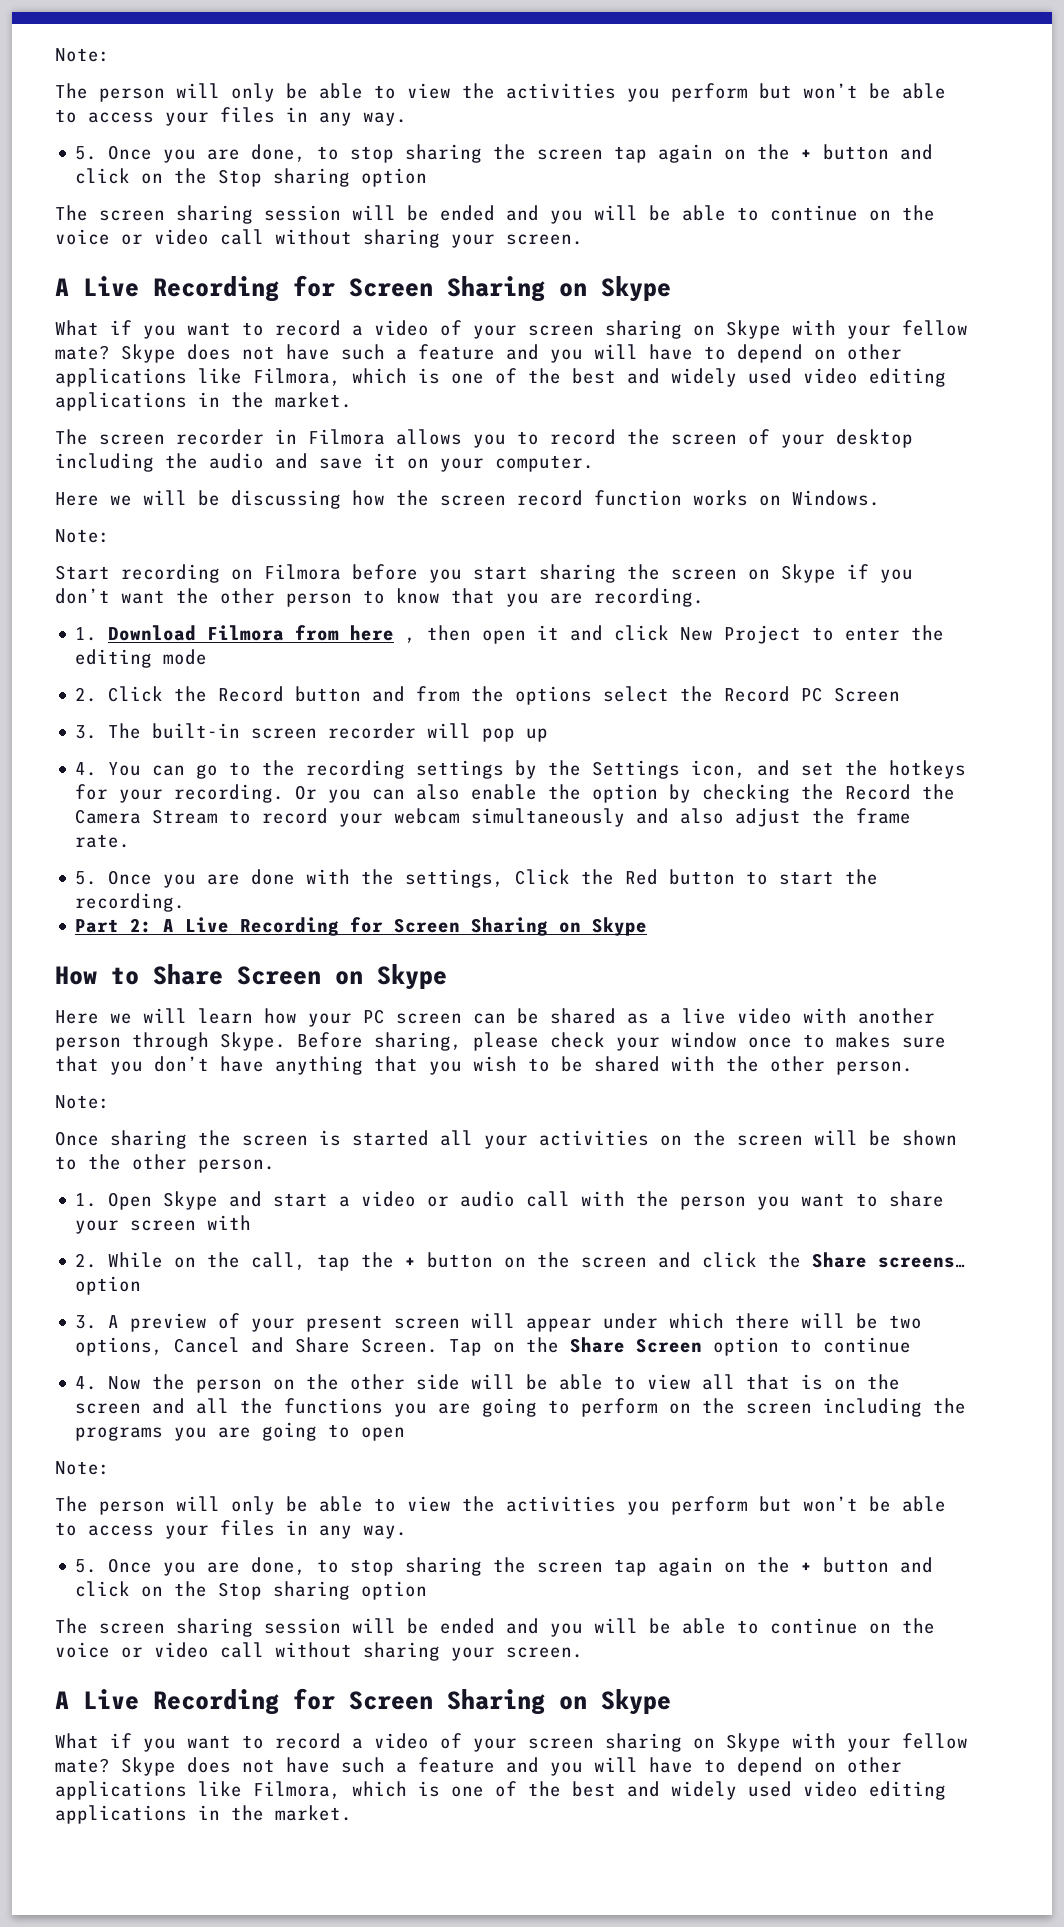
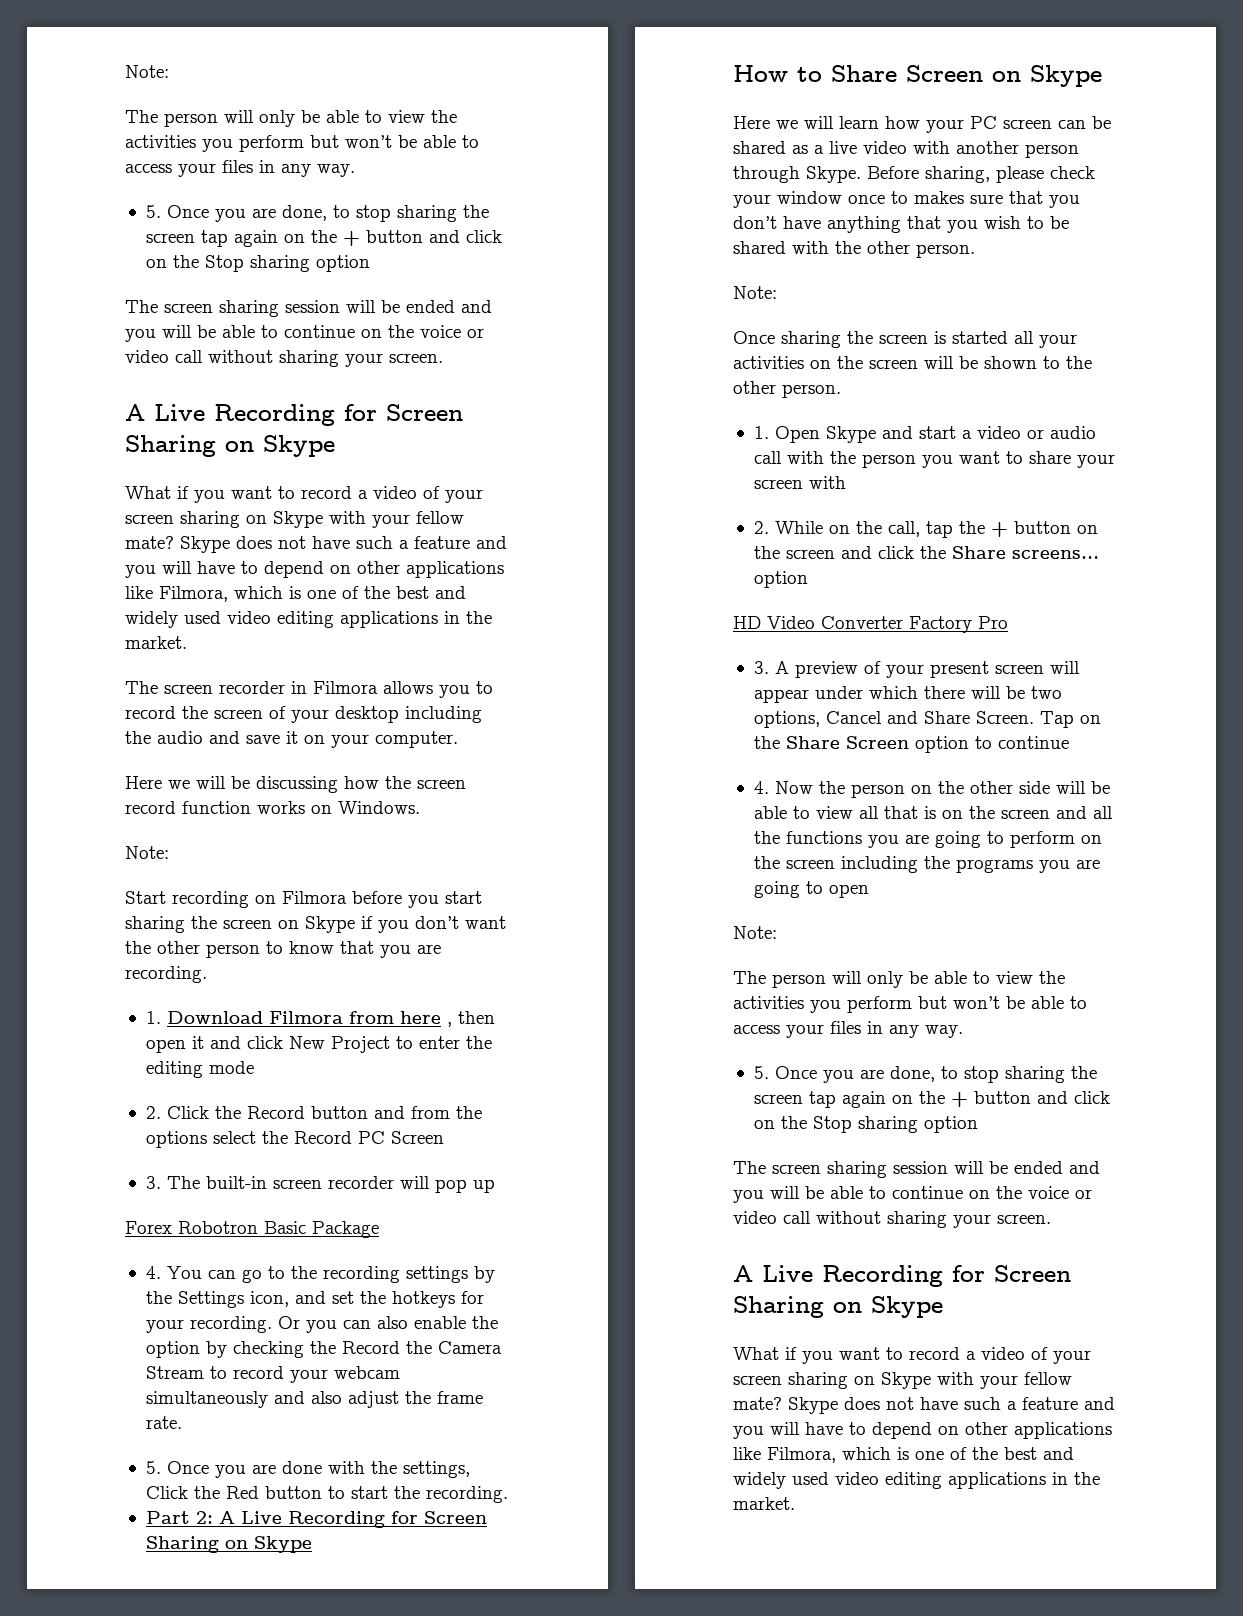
(549, 735) none -> [125,1221,379,1238] // Forex Robotron Basic Package
(142, 1285) none -> [733,616,1008,633] // HD Video Converter Factory Pro

